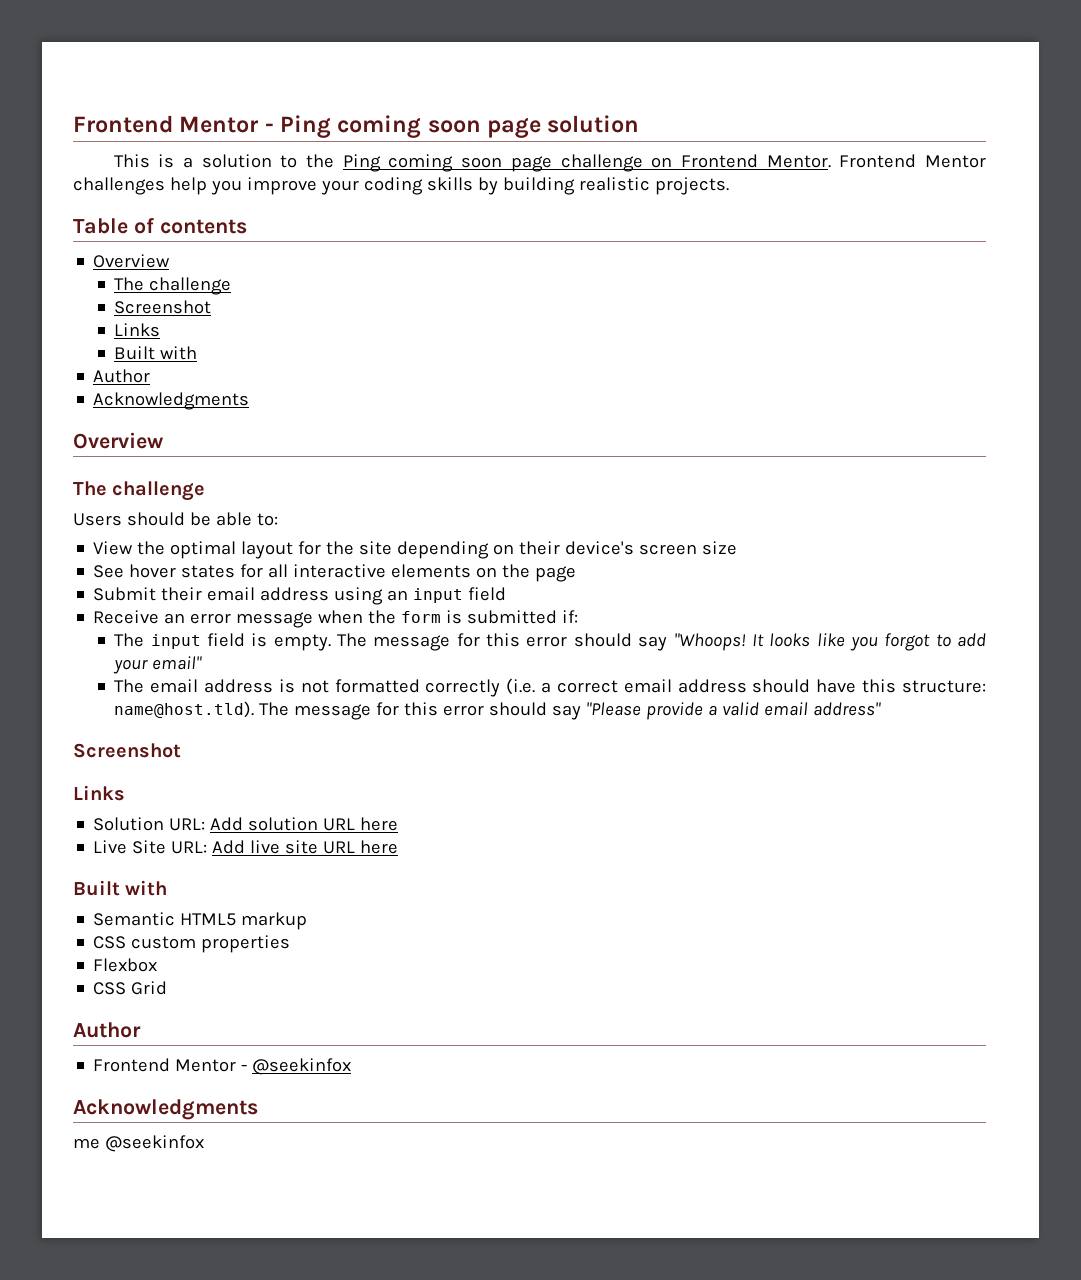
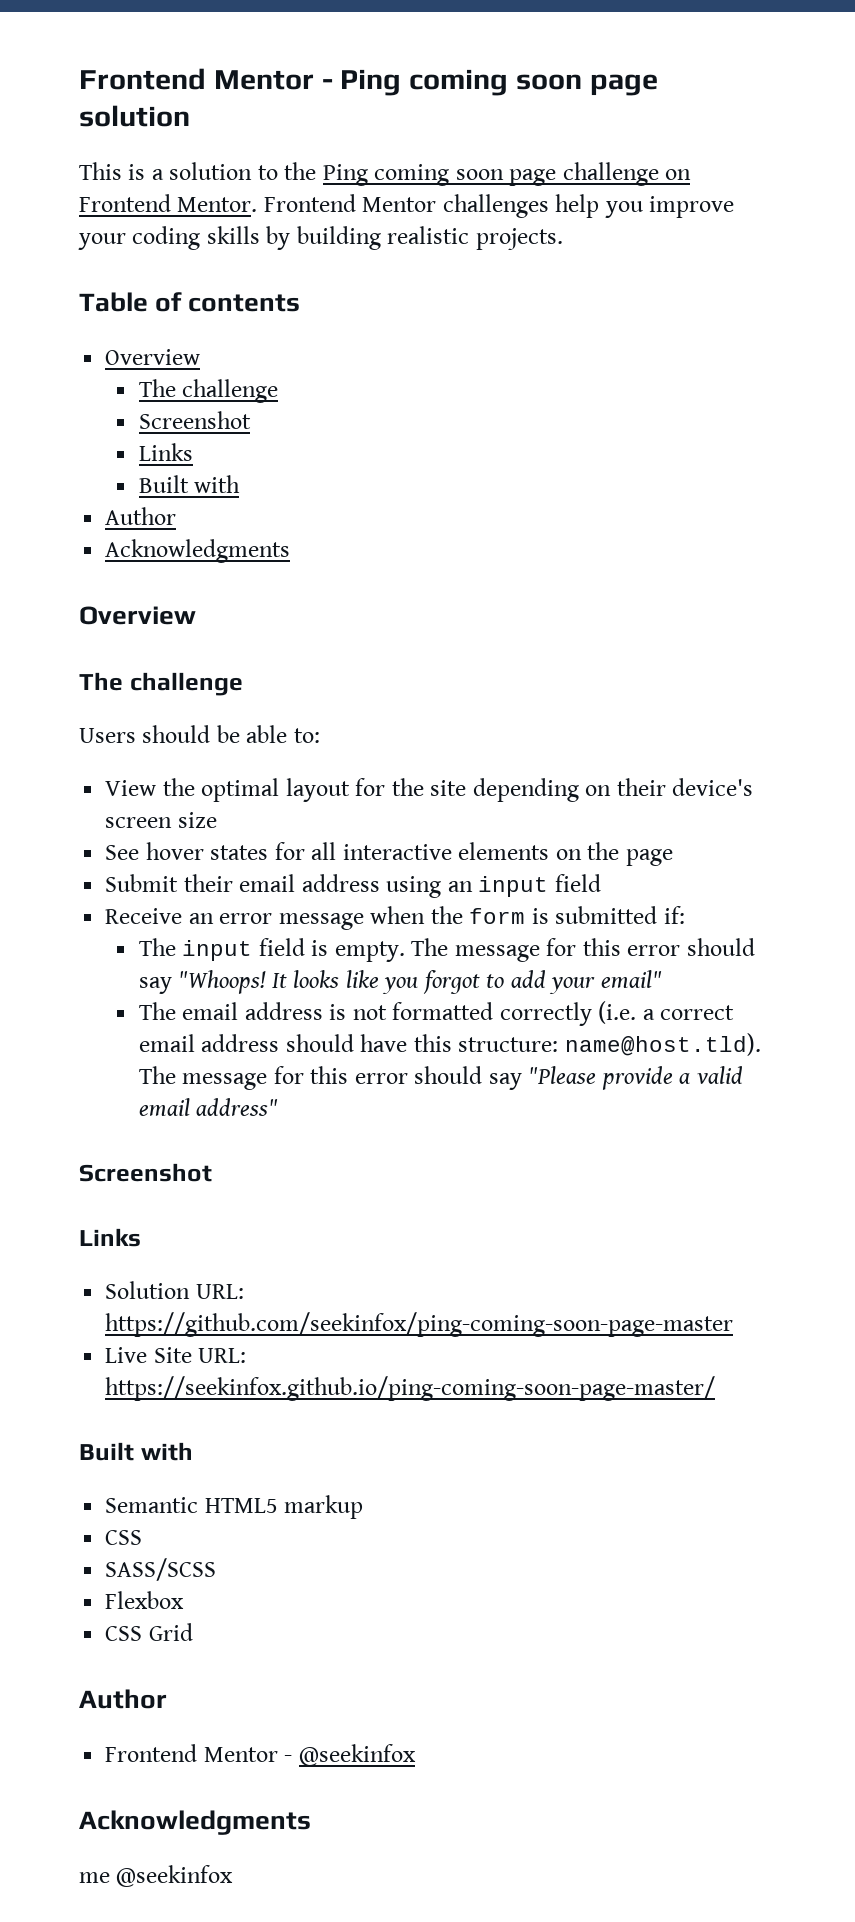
[210,817,399,831] Add solution URL here -> [105,1312,734,1337] https://github.com/seekinfox/ping-coming-soon-page-master
[212,840,399,854] Add live site URL here -> [105,1376,716,1401] https://seekinfox.github.io/ping-coming-soon-page-master/
[131,935,291,953] custom properties -> [105,1558,217,1581] // SASS/SCSS

